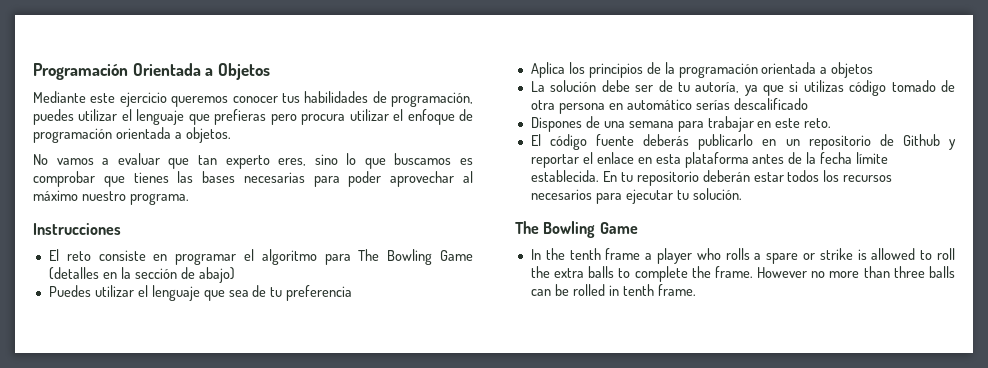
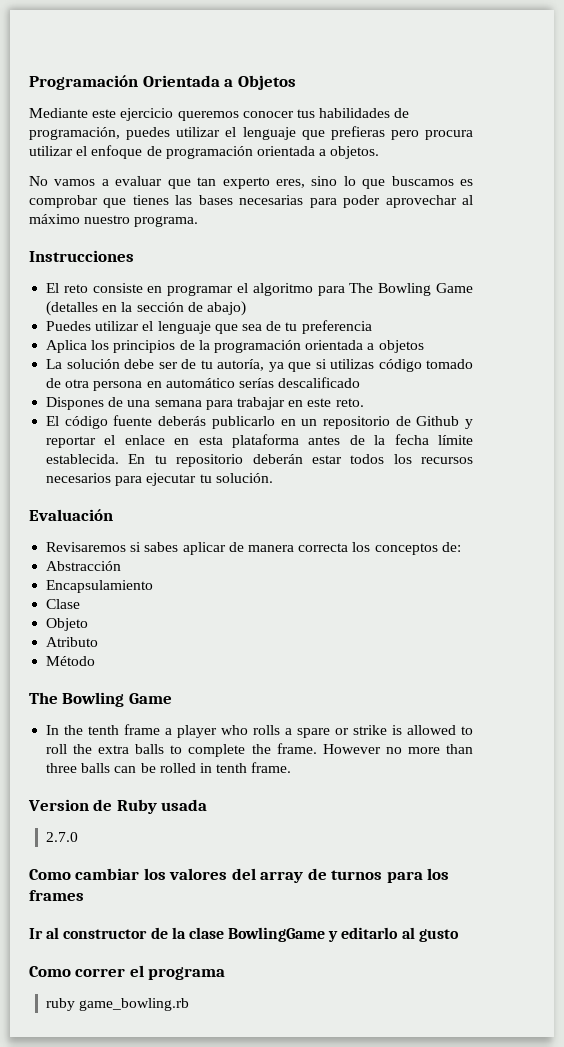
(742, 194) none -> [29,509,113,521] [46,542,461,555] [46,561,122,571] [46,580,154,593] [46,599,81,609] [46,618,89,631] [46,637,99,647] [46,656,96,666] // Evaluación // Revisaremos si sabes aplicar de manera correcta los conceptos de: // Abstracción // Encapsulamiento // Clase // Objeto // Atributo // Método
(696, 290) none -> [28,799,208,814] [46,832,79,842] [29,868,450,883] [29,890,84,901] [29,927,459,942] [29,965,226,980] [46,998,190,1011] // Version de Ruby usada // 2.7.0 // Como cambiar los valores del array de turnos para los frames // Ir al constructor de la clase BowlingGame y editarlo al gusto // Como correr el programa // ruby game_bowling.rb

